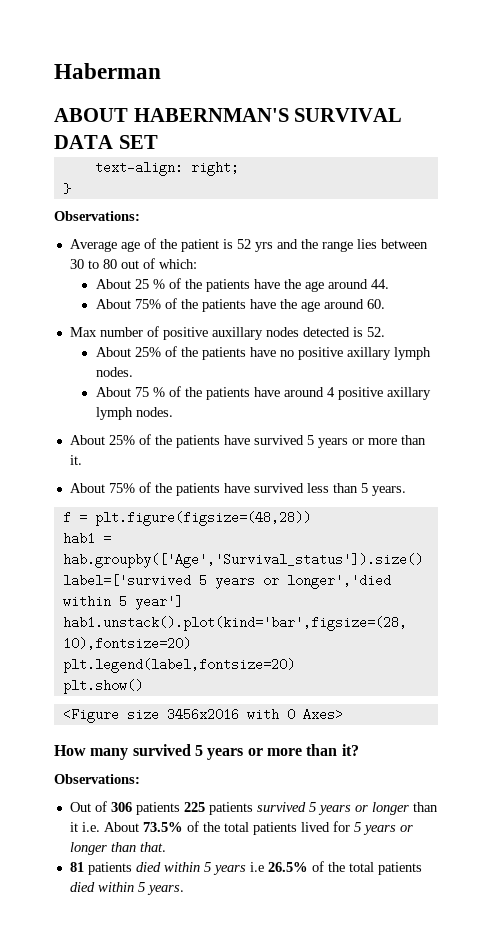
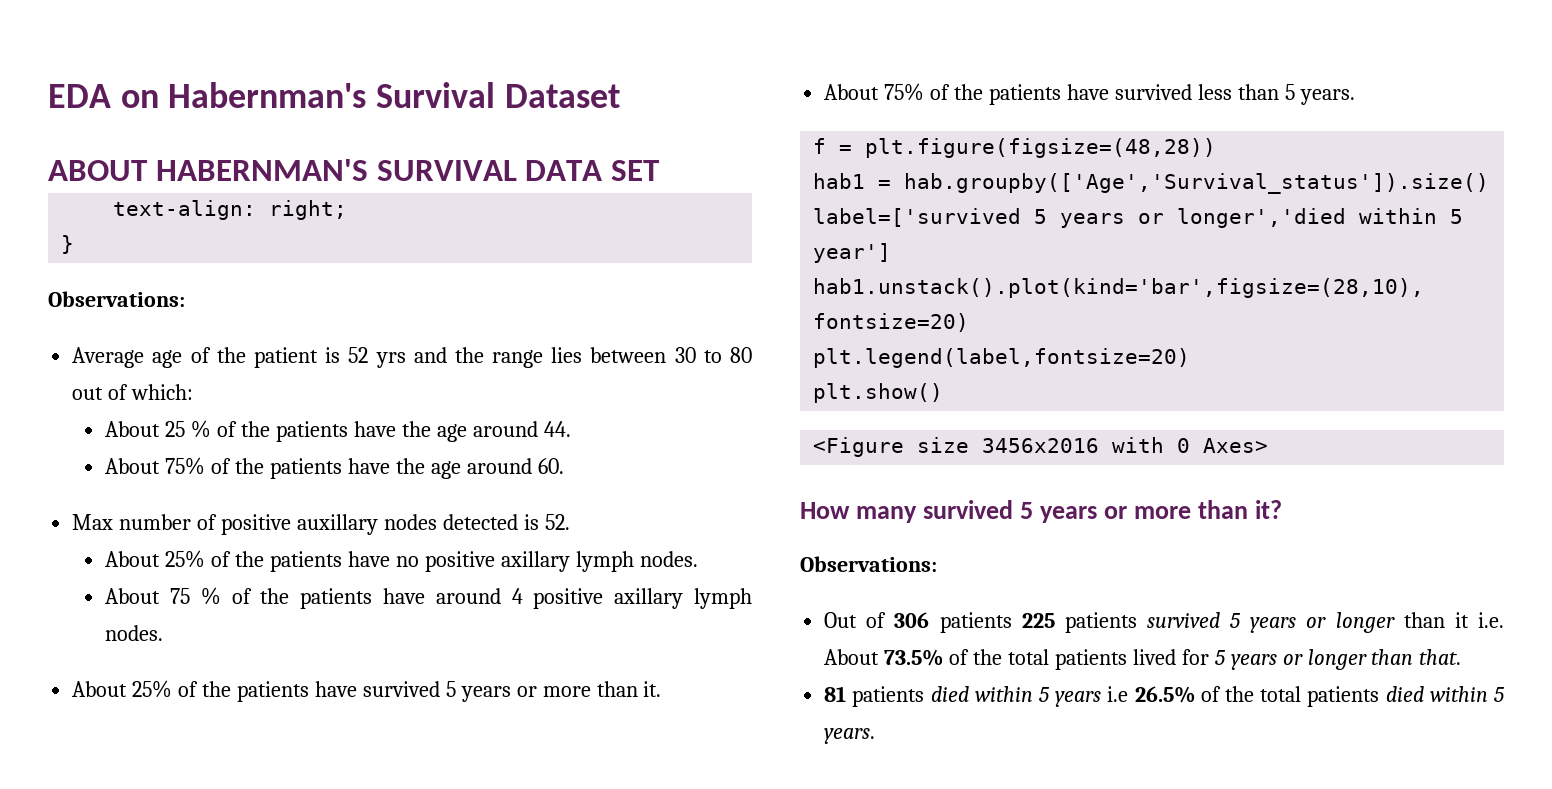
[54,63,161,79] Haberman -> [48,82,620,108] EDA on Habernman's Survival Dataset

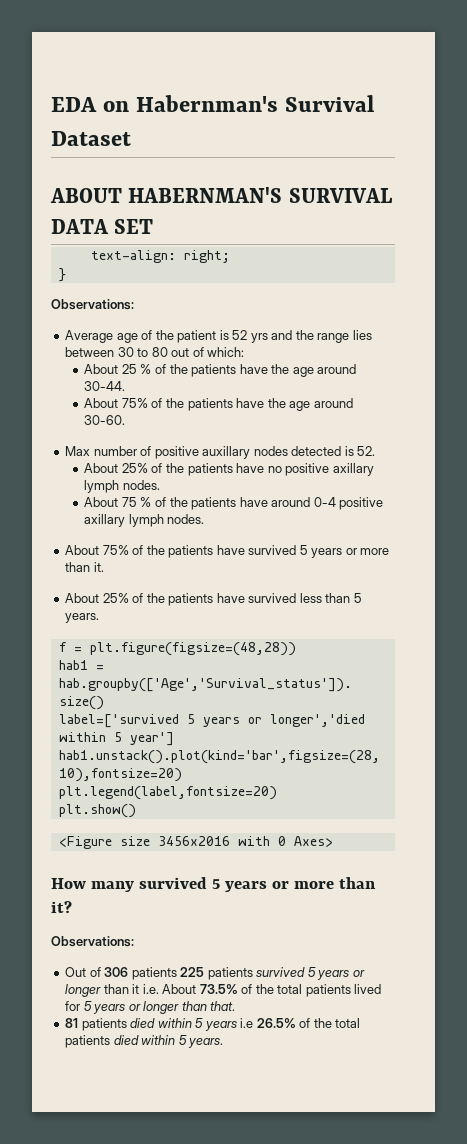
[543,421,571,437] 44. -> [84,381,126,391] 30-44.
[537,458,564,474] 60. -> [84,415,126,425] 30-60.
[511,588,752,609] [105,625,164,641] [72,680,173,698] 4 positive axillary lymph nodes. // About 25% -> [313,497,384,510] [84,514,205,527] [65,545,129,555] 0-4 positive axillary lymph nodes. // About 75%
[884,83,925,101] 75% -> [102,593,129,603] 25%

